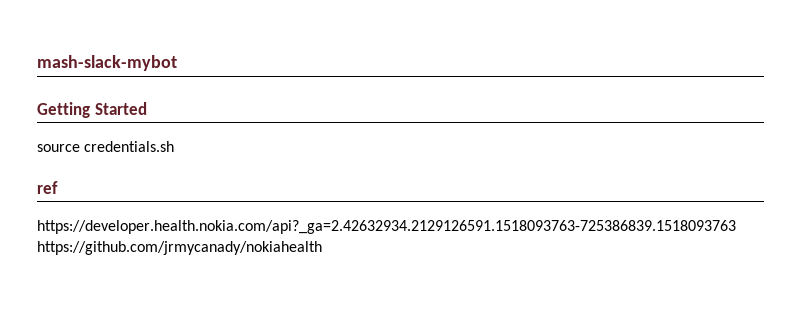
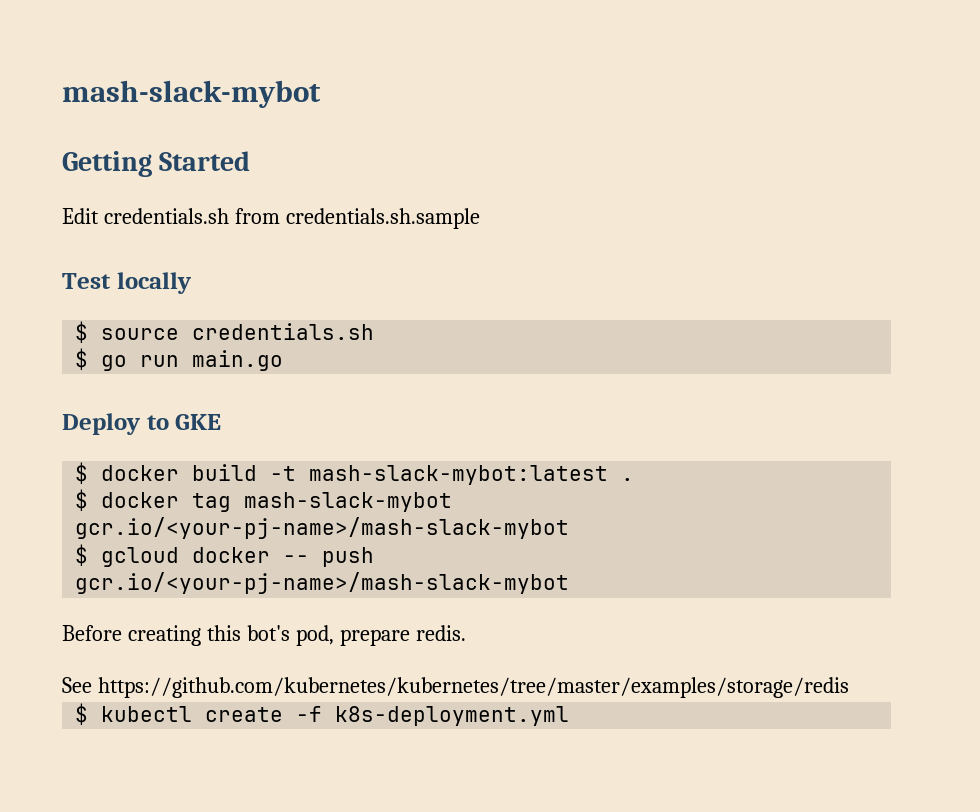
[37,141,175,152] [37,181,58,194] [37,220,736,234] [37,241,322,255] source credentials.sh // ref // https://developer.health.nokia.com/api?_ga=2.42632934.2129126591.1518093763-725386839.1518093763 https://github.com/jrmycanady/nokiahealth -> [62,208,480,229] [62,272,192,294] [75,321,375,343] [75,348,284,371] [62,413,222,435] [75,462,635,485] [75,489,453,512] [75,517,570,539] [75,544,375,567] [75,572,570,594] [62,625,466,646] [62,677,849,698] [75,703,570,726] Edit credentials.sh from credentials.sh.sample // Test locally // $ source credentials.sh // $ go run main.go // Deploy to GKE // $ docker build -t mash-slack-mybot:latest . // $ docker tag mash-slack-mybot gcr.io/<your-pj-name>/mash-slack-mybot // $ gcloud docker -- push gcr.io/<your-pj-name>/mash-slack-mybot // Before creating this bot's pod, prepare redis. // See https://github.com/kubernetes/kubernetes/tree/master/examples/storage/redis // $ kubectl create -f k8s-deployment.yml

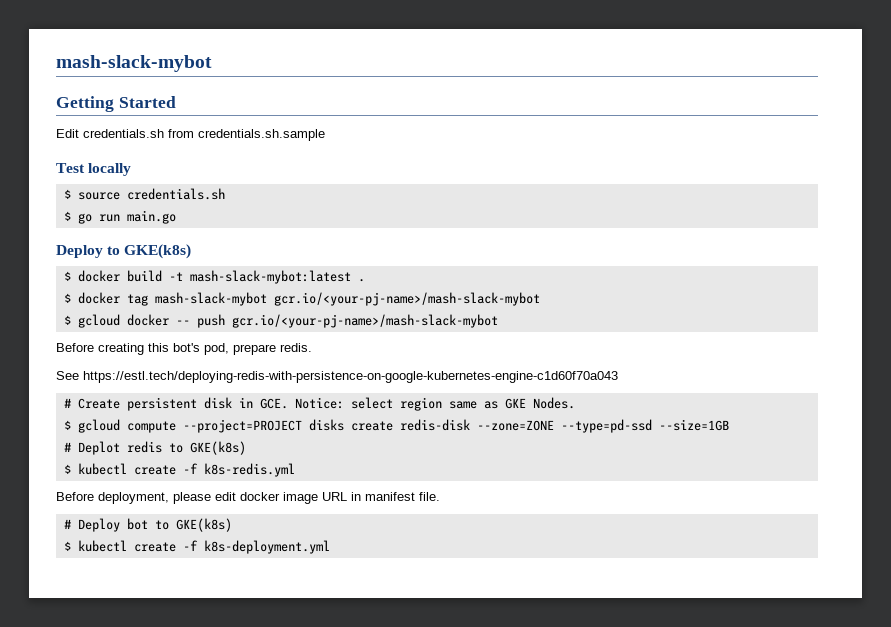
[175,414,222,430] GKE -> [124,244,192,259] GKE(k8s)
[97,677,849,698] https://github.com/kubernetes/kubernetes/tree/master/examples/storage/redis -> [83,371,618,383] [63,397,575,411] [63,419,729,433] [63,441,246,455] [63,463,295,477] [56,492,440,504] [63,518,232,532] https://estl.tech/deploying-redis-with-persistence-on-google-kubernetes-engine-c1d60f70a043 // # Create persistent disk in GCE. Notice: select region same as GKE Nodes. // $ gcloud compute --project=PROJECT disks create redis-disk --zone=ZONE --type=pd-ssd --size=1GB // # Deplot redis to GKE(k8s) // $ kubectl create -f k8s-redis.yml // Before deployment, please edit docker image URL in manifest file. // # Deploy bot to GKE(k8s)

